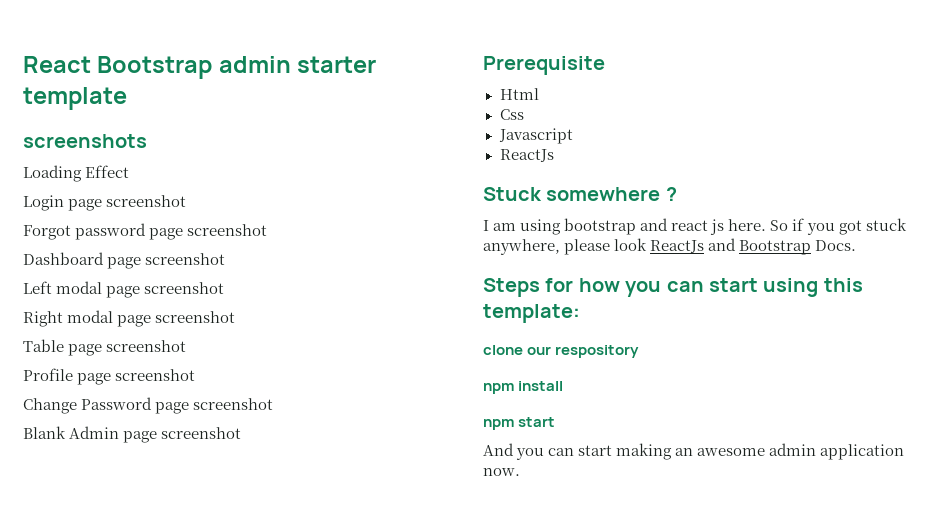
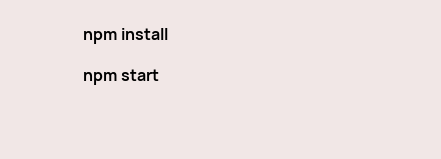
[23,56,377,79] [23,87,127,110] [23,134,147,148] [23,165,130,182] [23,195,187,211] [23,223,268,240] [23,252,226,269] [23,281,225,298] [23,310,236,327] [23,339,187,356] [23,368,196,385] [23,397,274,414] [23,426,242,443] [483,56,605,75] [499,88,539,100] [499,109,524,120] [498,128,573,144] [499,149,554,162] [483,187,677,201] [483,218,907,235] [483,238,857,255] [483,278,863,297] [483,304,580,323] [483,345,640,358] [483,381,564,394] [483,417,556,430] [483,443,905,460] [483,468,520,476] React Bootstrap admin starter template // screenshots // Loading Effect // Login page screenshot // Forgot password page screenshot // Dashboard page screenshot // Left modal page screenshot // Right modal page screenshot // Table page screenshot // Profile page screenshot // Change Password page screenshot // Blank Admin page screenshot // Prerequisite // Html // Css // Javascript // ReactJs // Stuck somewhere ? // I am using bootstrap and react js here. So if you got stuck anywhere, please look ReactJs and Bootstrap Docs. // Steps for how you can start using this template: // clone our respository // npm install // npm start // And you can start making an awesome admin application now. -> [83,28,169,44] [83,69,160,85] npm install // npm start

